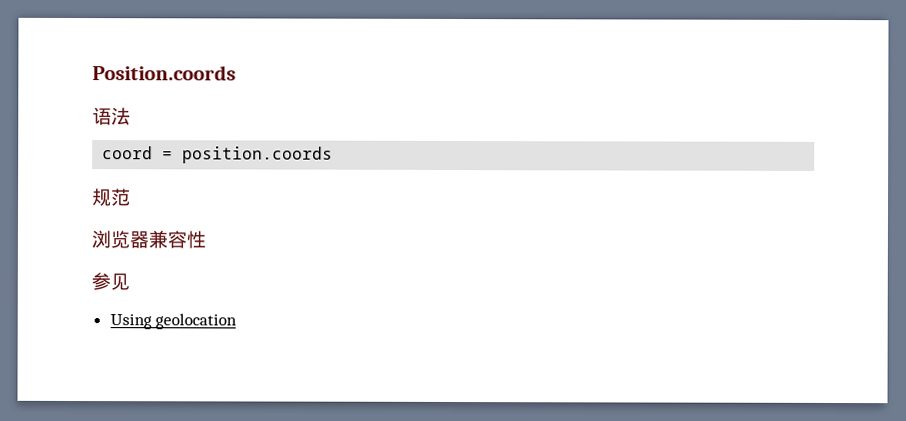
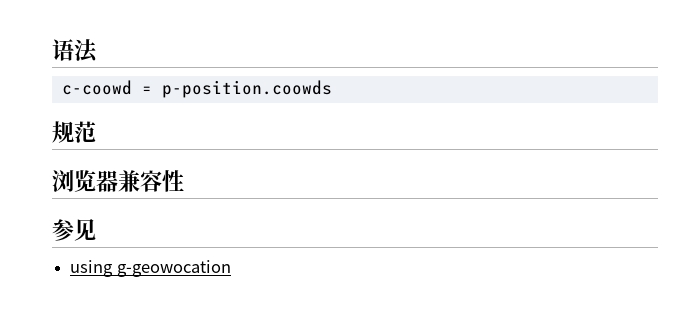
[92,65,236,81] Position.coords // -> (52, 50) none
[102,146,334,164] coord = position.coords -> [61,80,332,98] c-coowd = p-position.coowds
[109,313,238,330] Using geolocation -> [70,260,231,277] using g-geowocation

